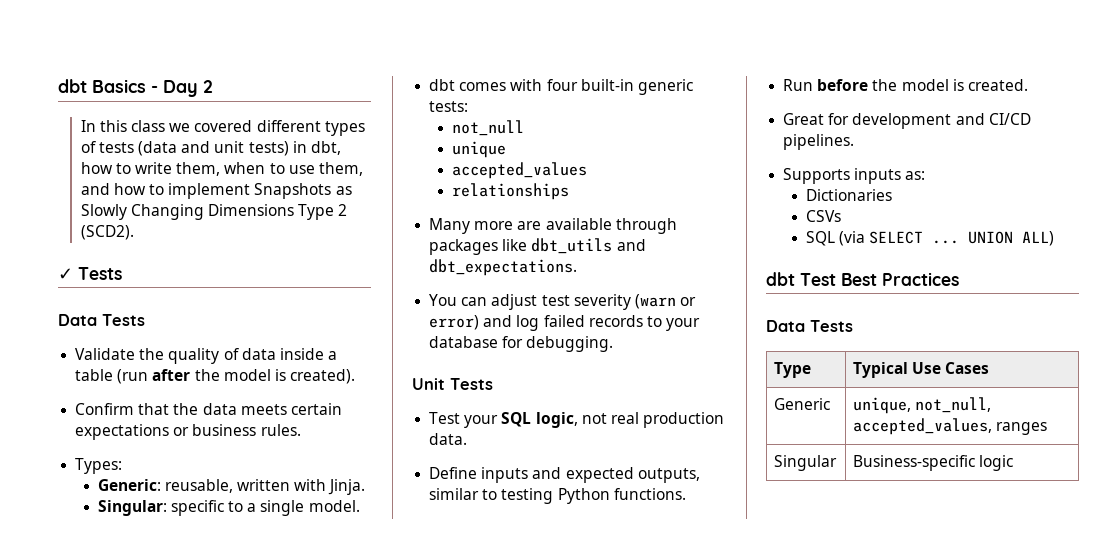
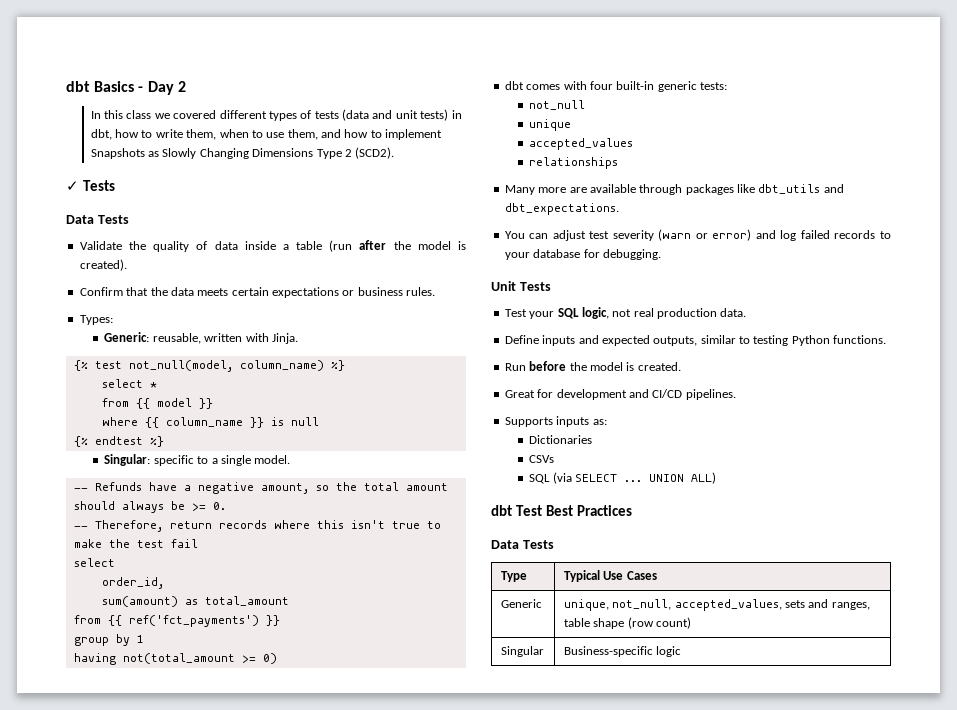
(366, 487) none -> [73,360,345,372] [101,379,157,388] [101,398,213,409] [101,417,319,428] [73,436,164,447] // {% test not_null(model, column_name) %} // select * // from {{ model }} // where {{ column_name }} is null // {% endtest %}
(360, 506) none -> [73,482,448,494] [73,501,226,513] [73,520,441,532] [73,539,198,548] [73,558,115,567] [101,577,164,589] [101,596,289,607] [73,615,280,627] [73,634,144,646] [73,653,277,665] // -- Refunds have a negative amount, so the total amount should always be >= 0. // -- Therefore, return records where this isn't true to make the test fail // select // order_id, // sum(amount) as total_amount // from {{ ref('fct_payments') }} // group by 1 // having not(total_amount >= 0)
[996,422,1048,435] ranges -> [785,599,870,610] [563,617,692,629] sets and ranges, table shape (row count)

